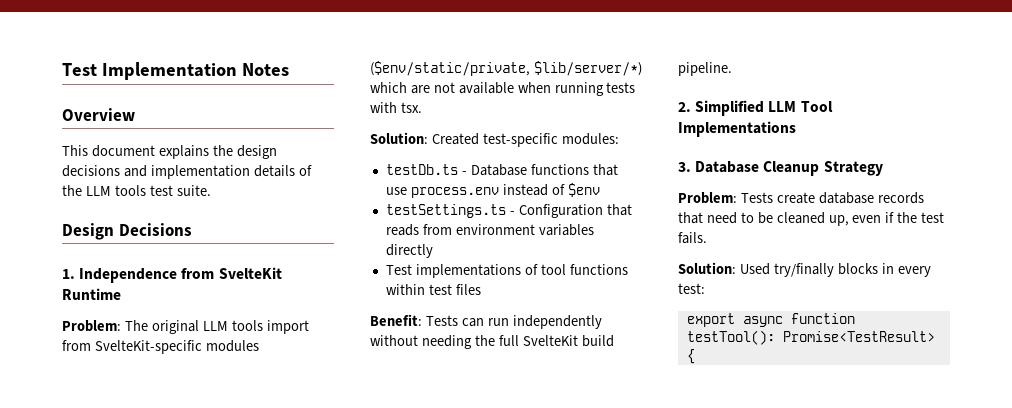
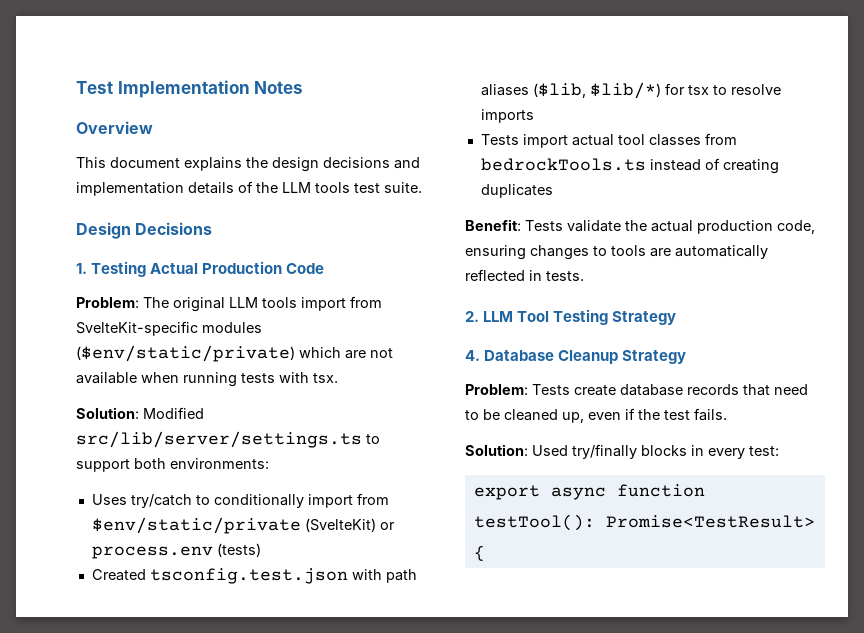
[79,267,282,283] [62,288,121,300] Independence from SvelteKit Runtime -> [91,261,325,277] Testing Actual Production Code
[370,61,642,76] ($env/static/private, $lib/server/*) -> [76,345,295,362] ($env/static/private)
[431,133,619,147] [385,164,618,176] [385,183,600,198] [385,204,632,218] [385,224,594,236] [385,244,433,258] [385,264,628,278] [385,284,481,295] [370,314,602,329] [370,335,614,349] [678,62,732,76] Created test-specific modules: // testDb.ts - Database functions that use process.env instead of $env // testSettings.ts - Configuration that reads from environment variables directly // Test implementations of tool functions within test files // Benefit: Tests can run independently without needing the full SvelteKit build pipeline. -> [143,407,204,419] [76,431,380,448] [76,458,269,472] [91,493,389,508] [91,517,395,534] [91,543,261,559] [91,568,417,584] [480,82,781,99] [480,109,534,123] [480,133,737,148] [480,158,779,174] [480,184,553,198] [465,219,815,234] [465,245,768,260] [465,269,584,281] Modified src/lib/server/settings.ts to support both environments: // Uses try/catch to conditionally import from $env/static/private (SvelteKit) or process.env (tests) // Created tsconfig.test.json with path aliases ($lib, $lib/*) for tsx to resolve imports // Tests import actual tool classes from bedrockTools.ts instead of creating duplicates // Benefit: Tests validate the actual production code, ensuring changes to tools are automatically reflected in tests.
[695,100,765,116] Simplified -> (479, 316) none
[678,121,796,137] [678,162,691,172] Implementations // 3. -> [553,309,677,325] [465,350,480,361] Testing Strategy // 4.

